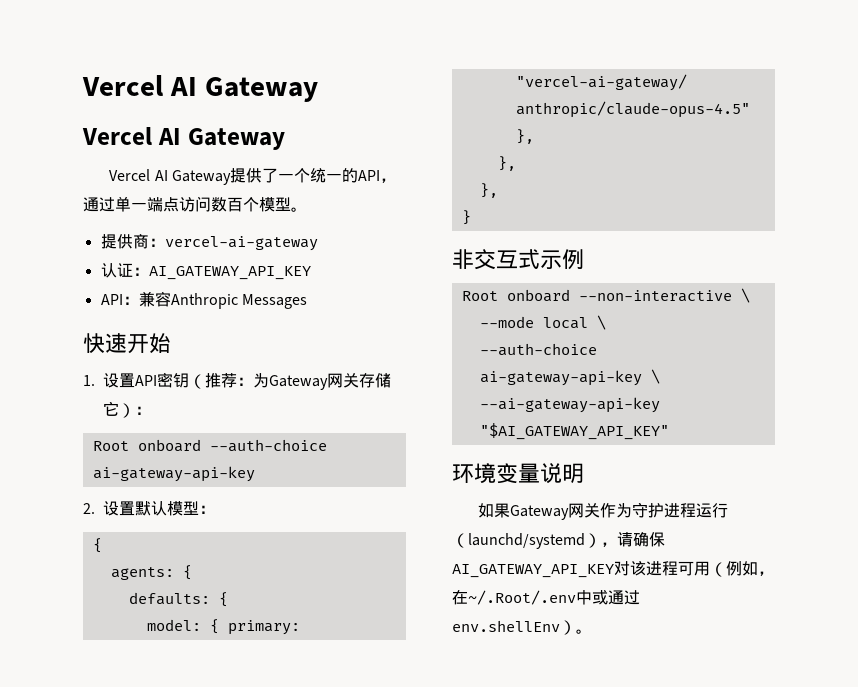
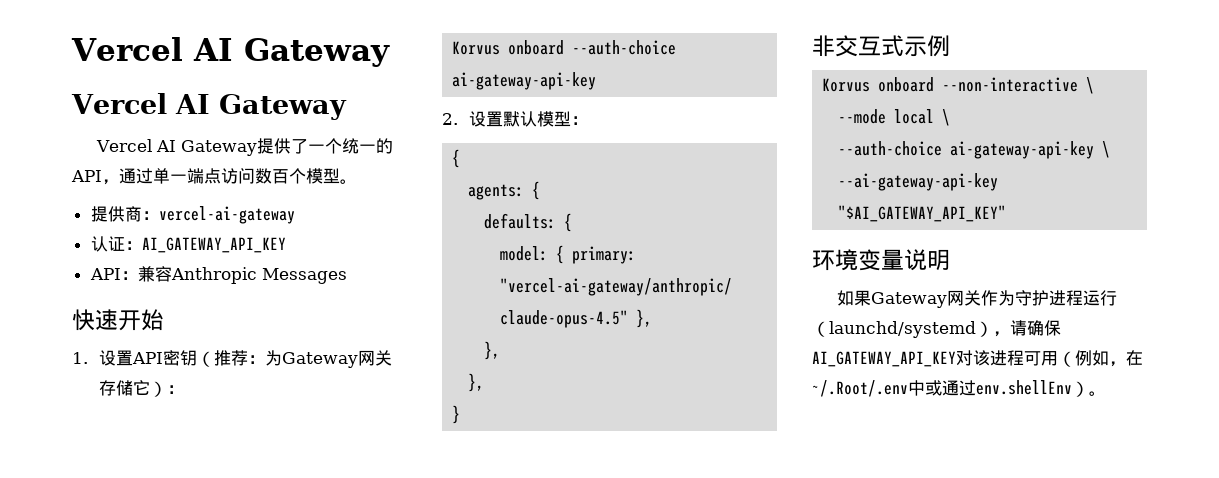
[92,441,129,451] Root -> [452,41,501,55] Korvus
[461,291,498,301] Root -> [822,78,871,92] Korvus

